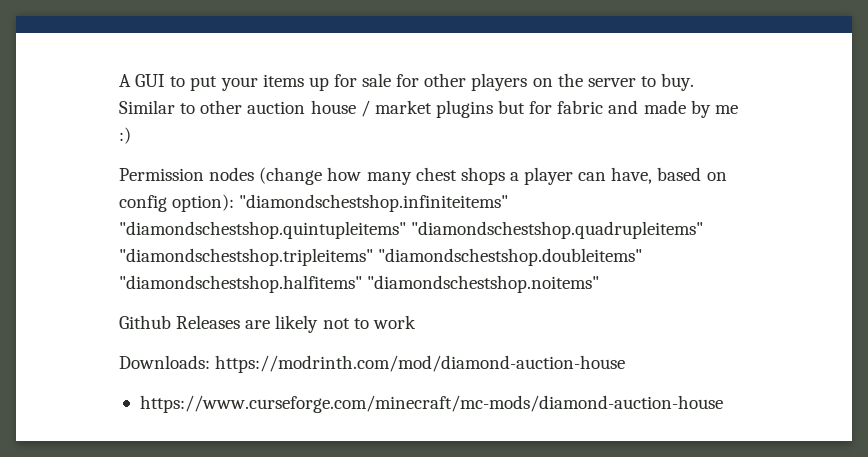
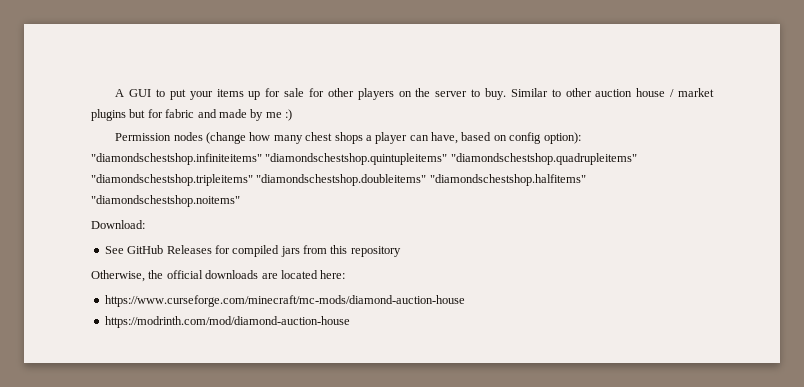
[119,315,416,333] [119,355,626,373] Github Releases are likely not to work // Downloads: https://modrinth.com/mod/diamond-auction-house -> [91,220,145,229] [104,245,401,257] [91,270,346,282] Download: // See GitHub Releases for compiled jars from this repository // Otherwise, the official downloads are located here:
(723, 404) none -> [104,316,350,328] // https://modrinth.com/mod/diamond-auction-house

